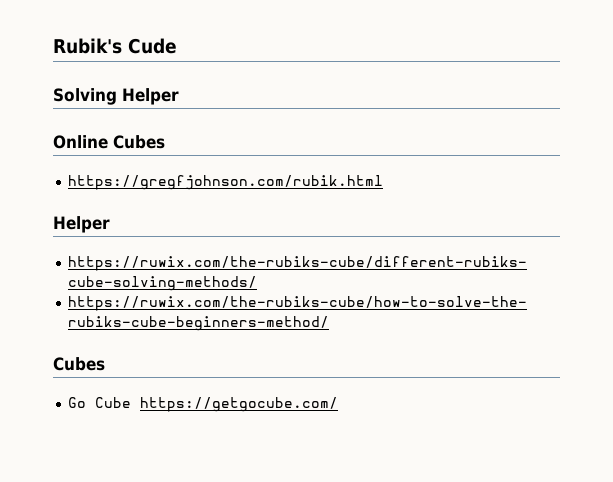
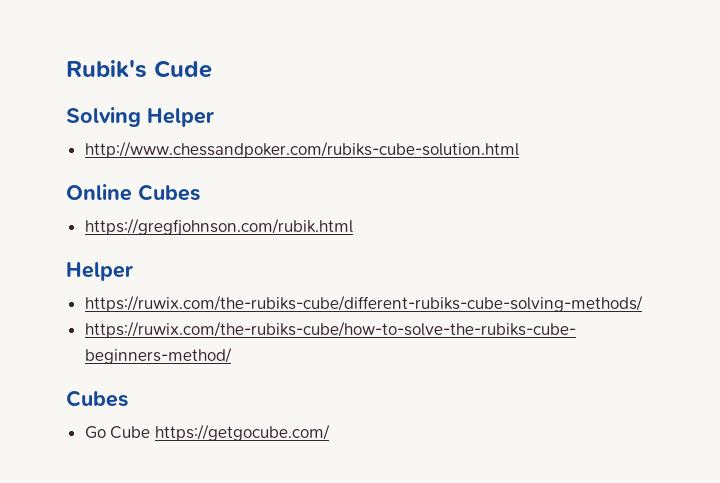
(179, 96) none -> [84,141,519,158] // http://www.chessandpoker.com/rubiks-cube-solution.html

